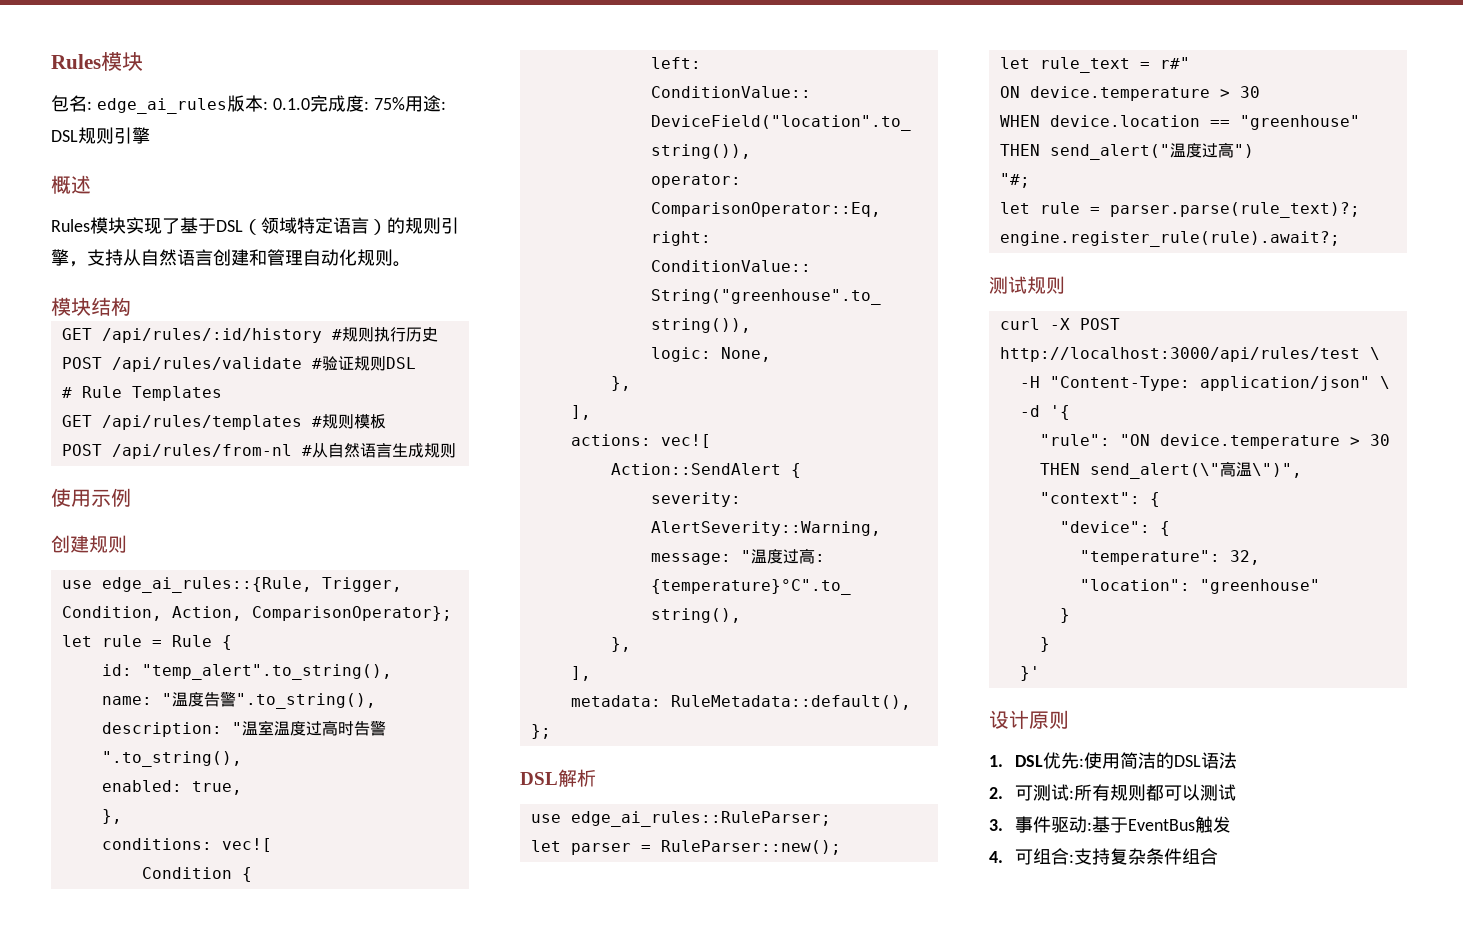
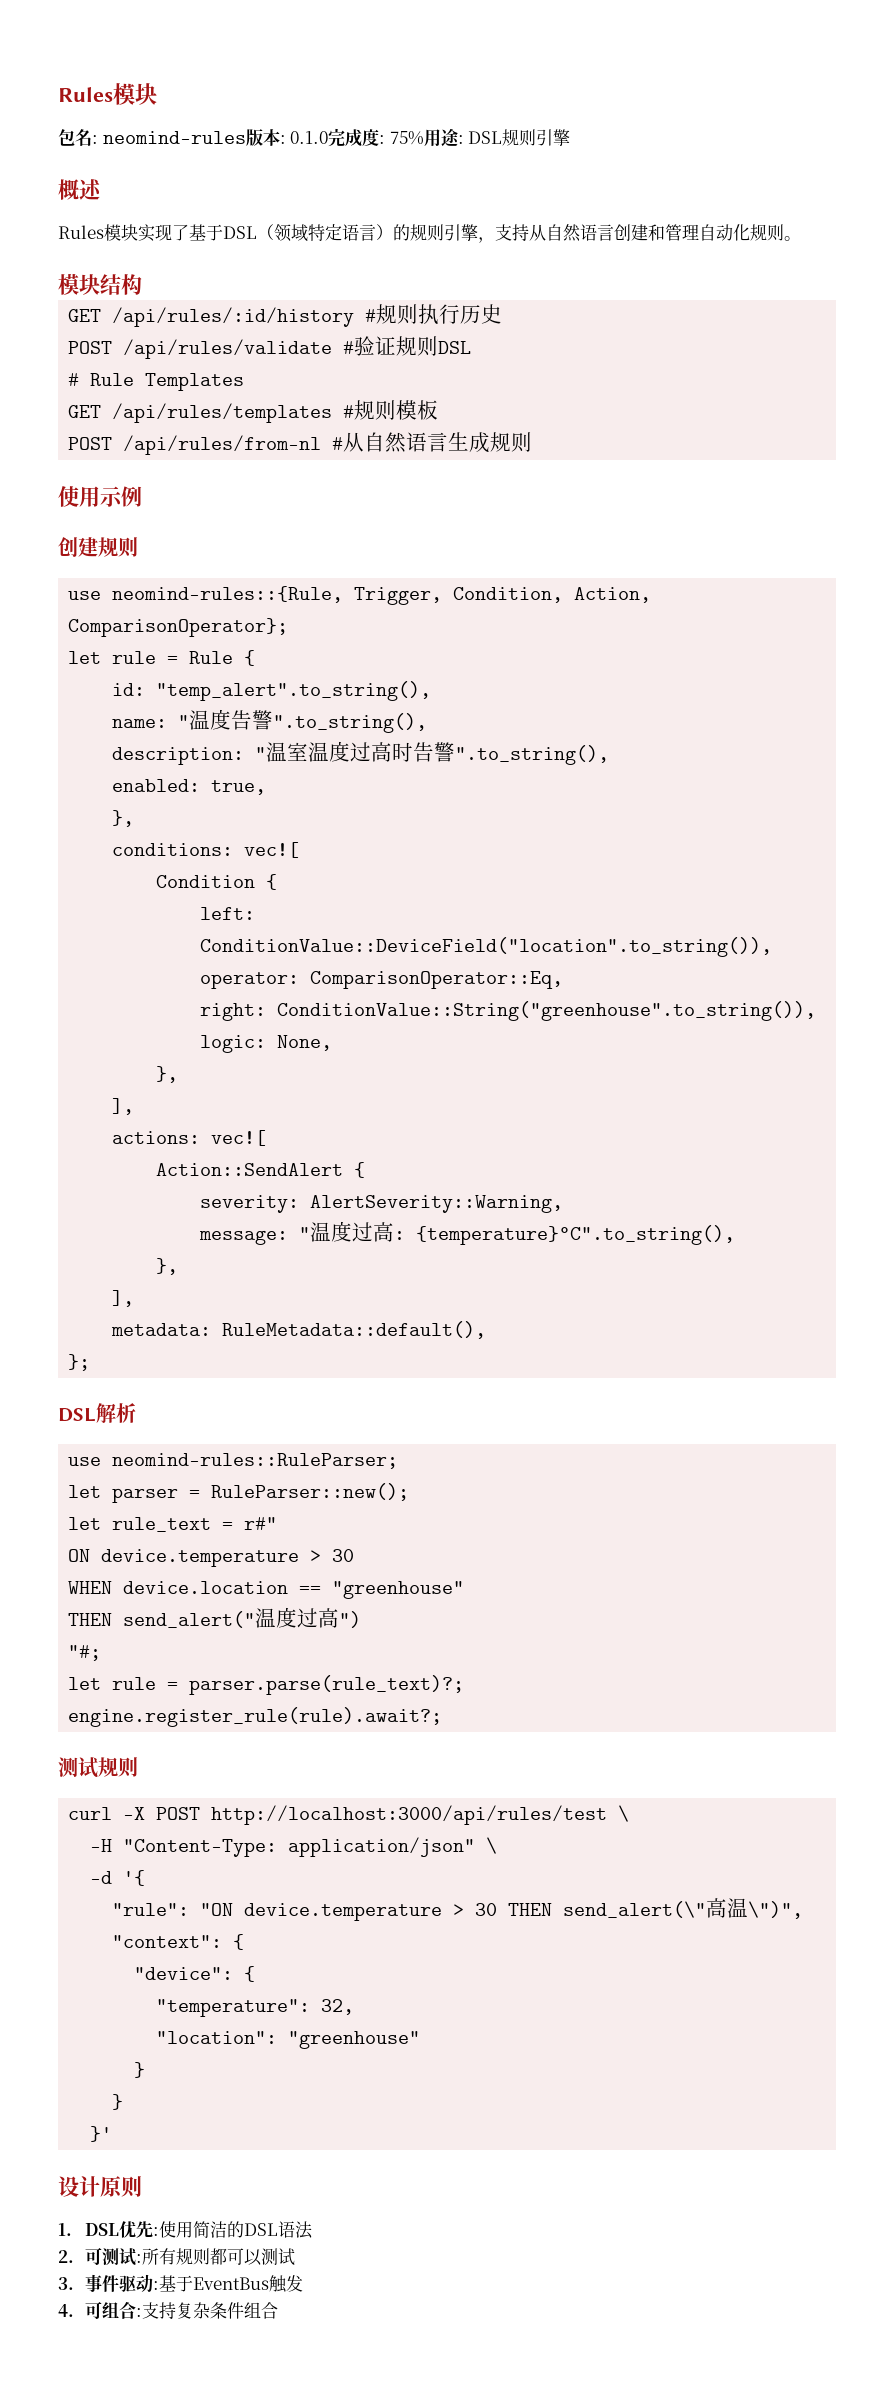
[96,98,227,114] edge_ai_rules -> [102,131,246,144] neomind-rules
[101,577,312,593] edge_ai_rules::{Rule, -> [112,586,344,603] neomind-rules::{Rule,
[570,811,831,827] edge_ai_rules::RuleParser; -> [112,1453,399,1469] neomind-rules::RuleParser;

